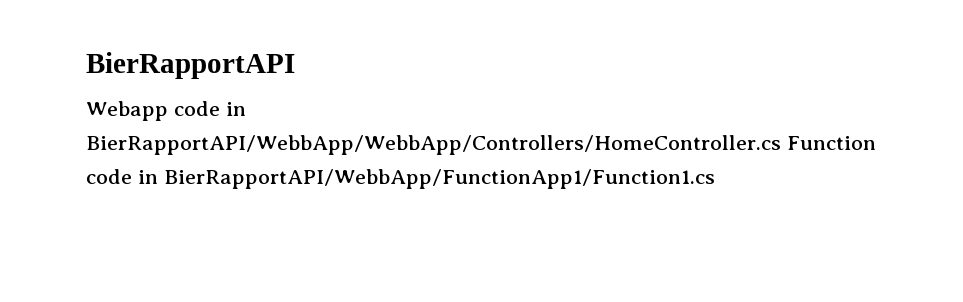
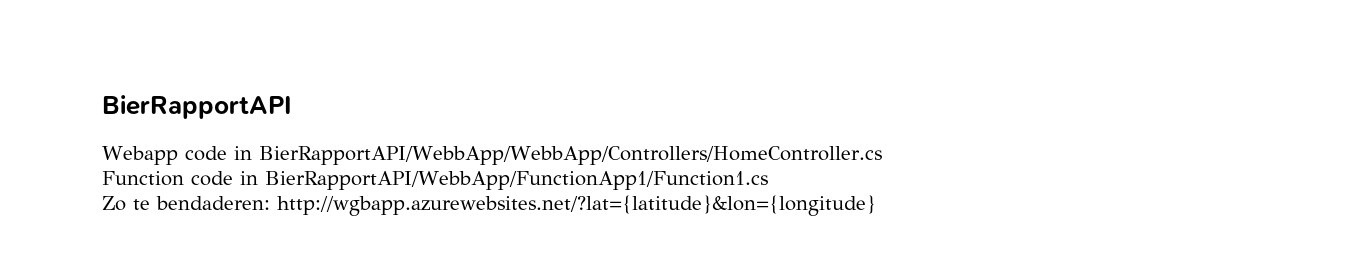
(781, 145) none -> (882, 155) //
(715, 179) none -> [102,195,876,216] // Zo te bendaderen: http://wgbapp.azurewebsites.net/?lat={latitude}&lon={longitude}

